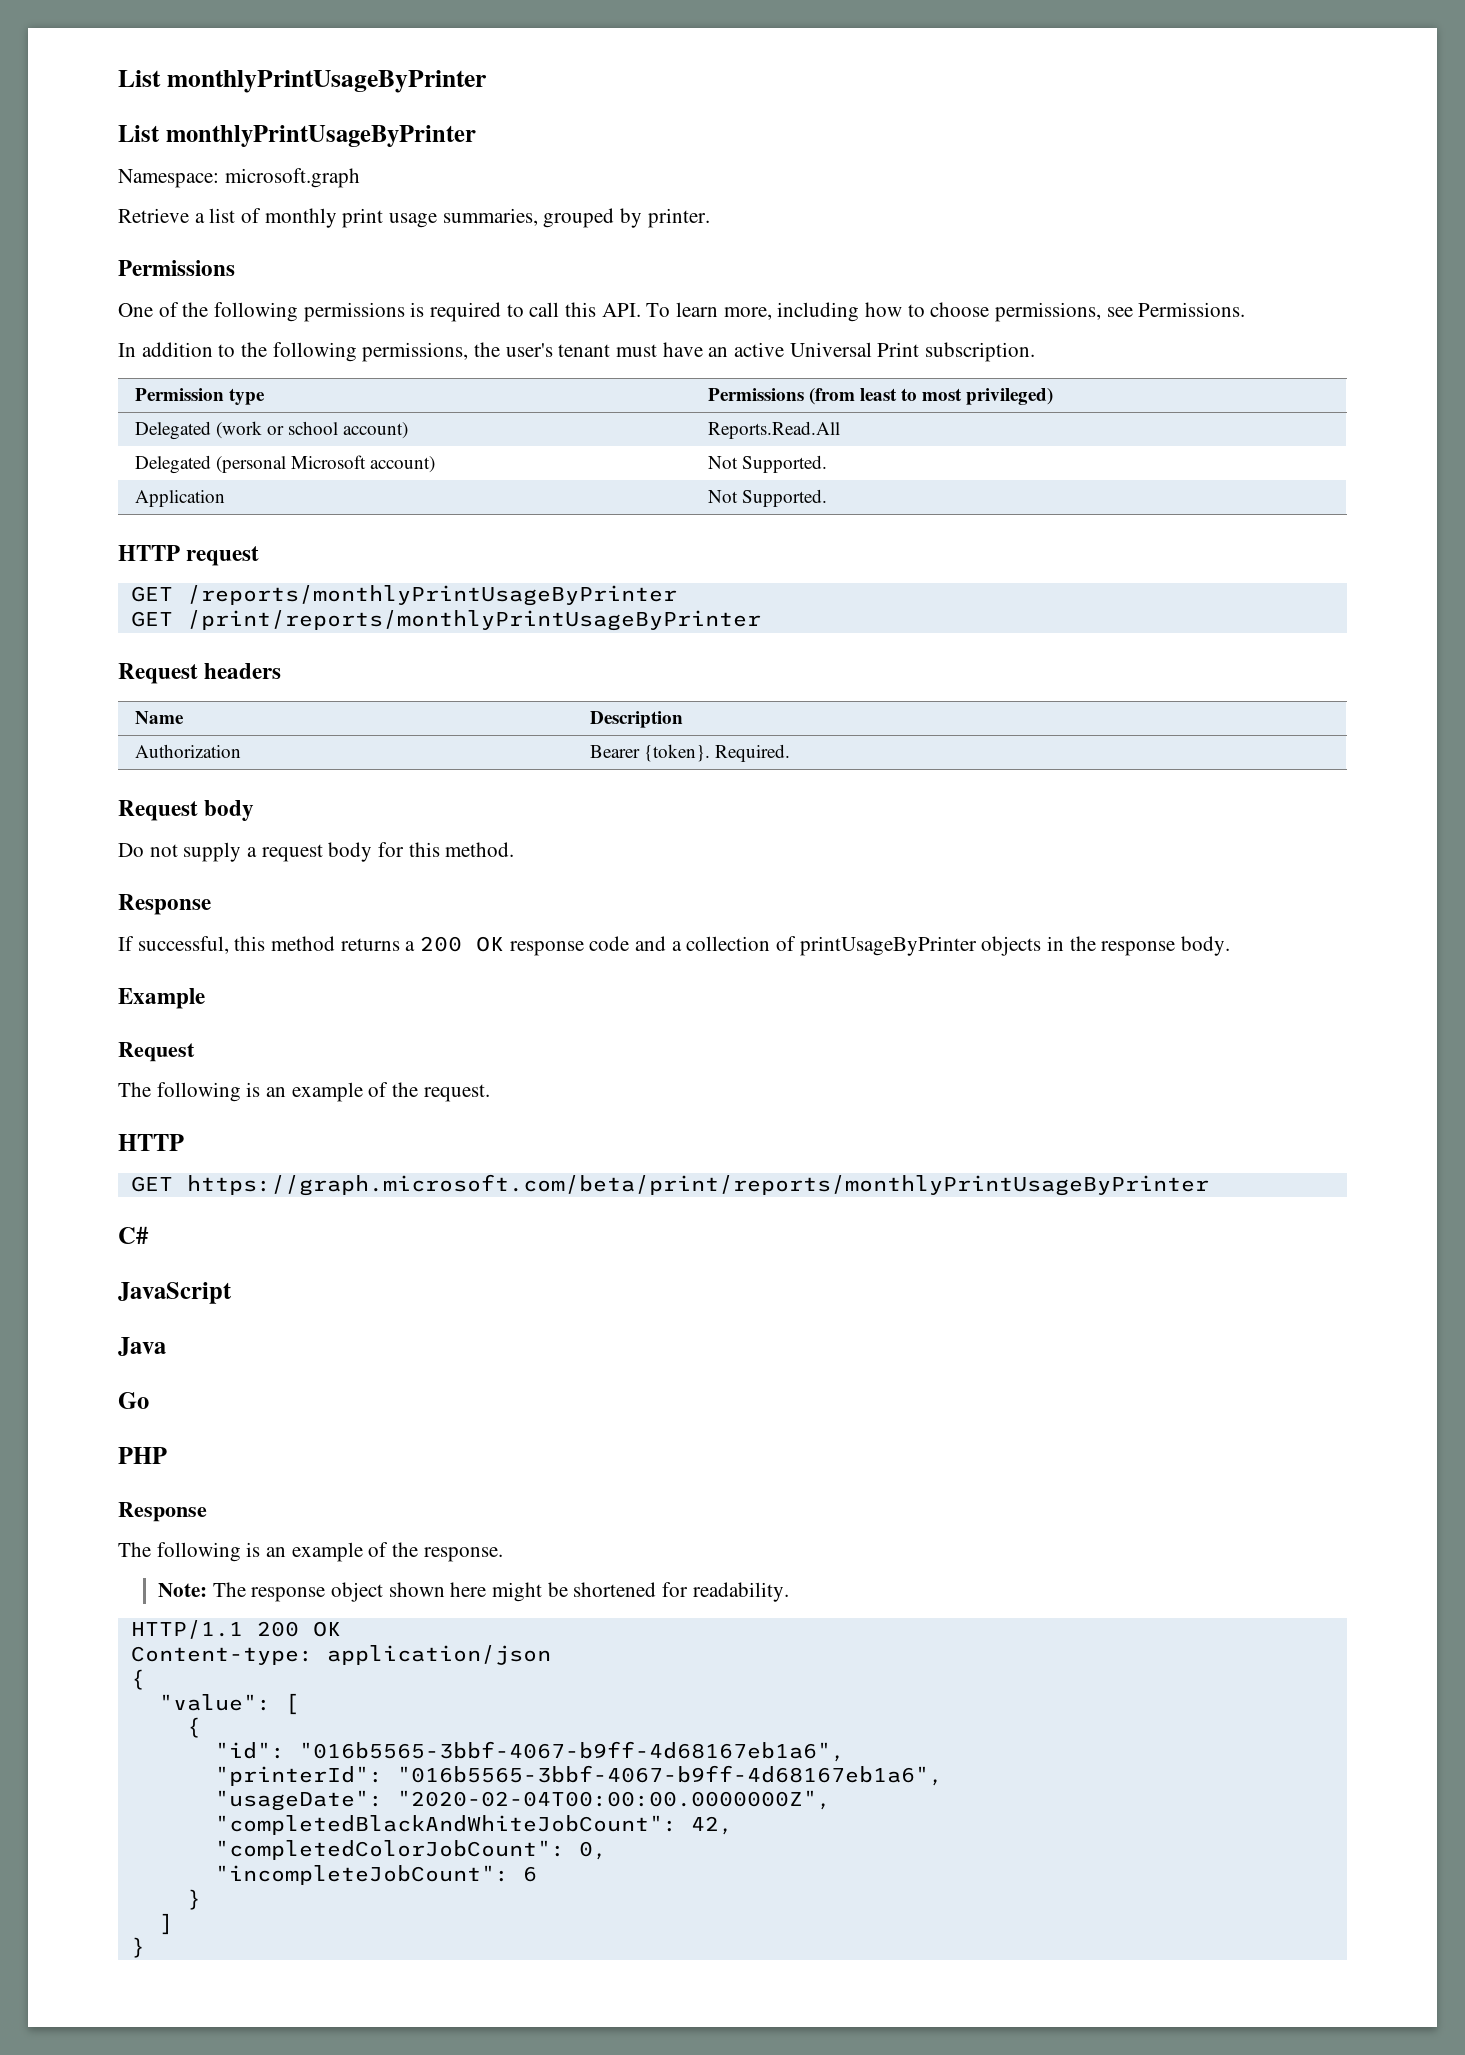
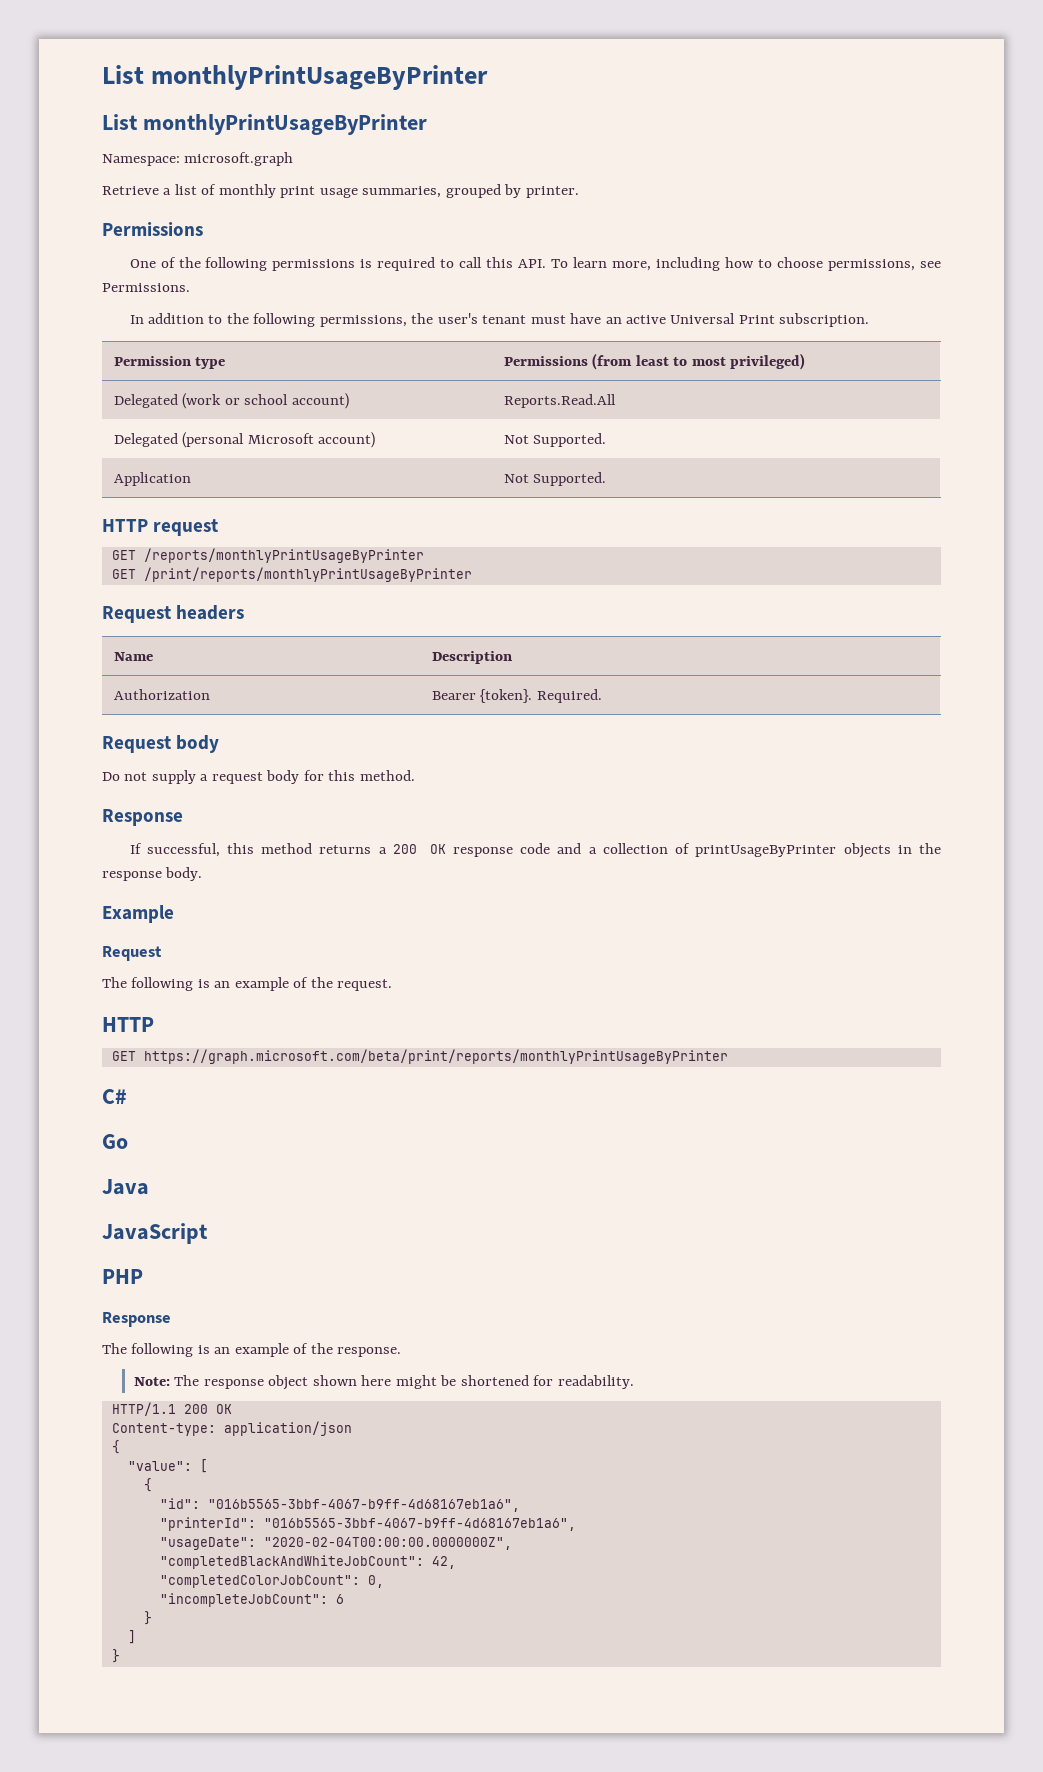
[118,1282,232,1304] JavaScript -> [102,1134,128,1149] Go
[118,1392,149,1409] Go -> [102,1223,208,1244] JavaScript

